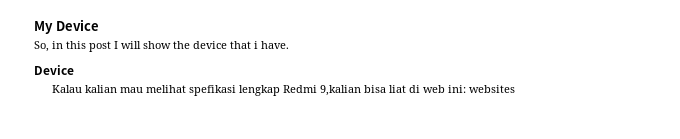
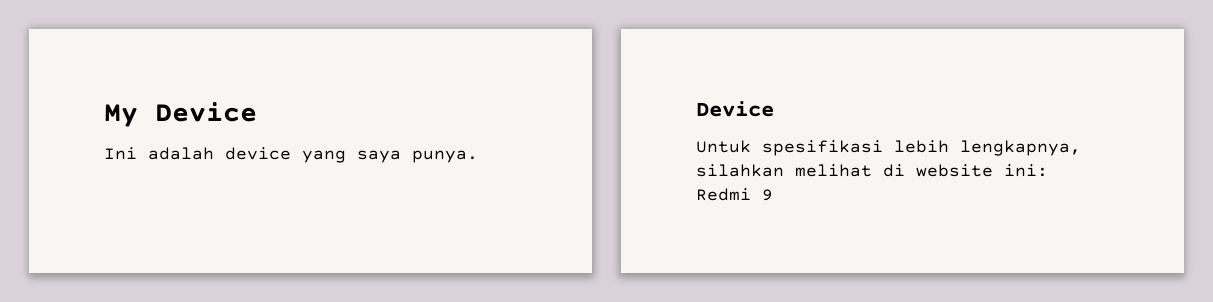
[34,41,289,52] [34,65,74,75] [51,85,515,96] So, in this post I will show the device that i have. // Device // Kalau kalian mau melihat spefikasi lengkap Redmi 9,kalian bisa liat di web ini: websites -> [104,147,478,163] [696,101,774,117] [696,140,1081,156] [696,164,1048,177] [696,188,773,201] Ini adalah device yang saya punya. // Device // Untuk spesifikasi lebih lengkapnya, silahkan melihat di website ini: Redmi 9

